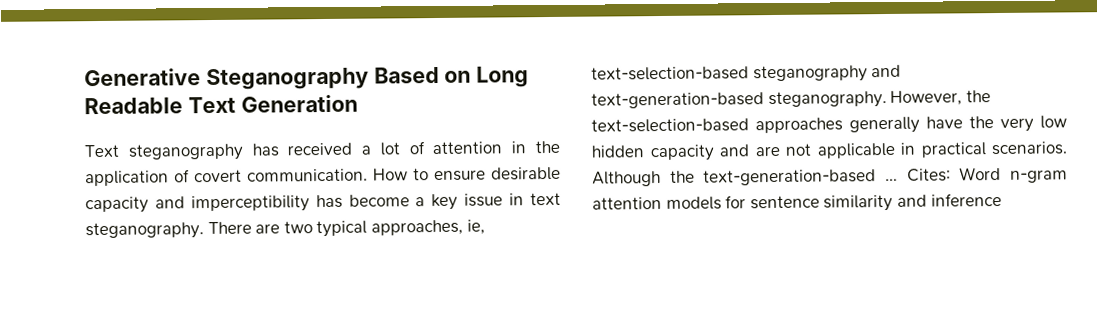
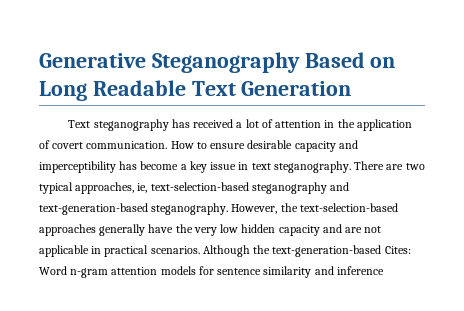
[885,178,898,182] … -> (382, 251) none

